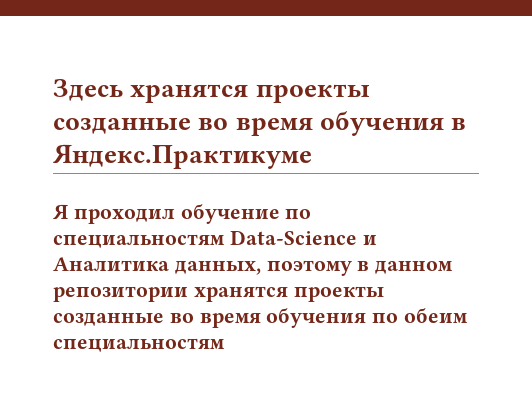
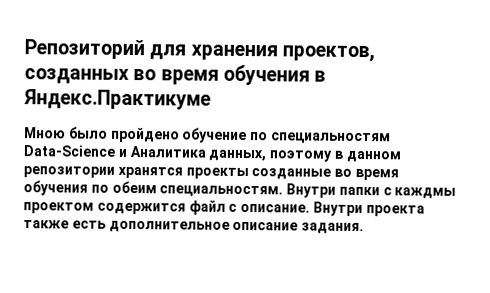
[53,79,370,103] [53,117,191,134] Здесь хранятся проекты созданные -> [24,39,375,63] [24,68,129,84] Репозиторий для хранения проектов, созданных
[53,204,175,224] Я проходил -> [24,126,180,143] Мною было пройдено
[53,338,225,352] специальностям -> [159,183,457,199] [23,199,425,217] [23,220,365,235] специальностям. Внутри папки с каждмы проектом содержится файл с описание. Внутри проекта также есть дополнительное описание задания.

